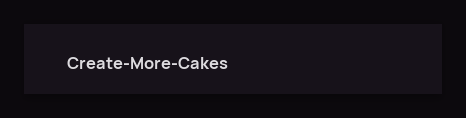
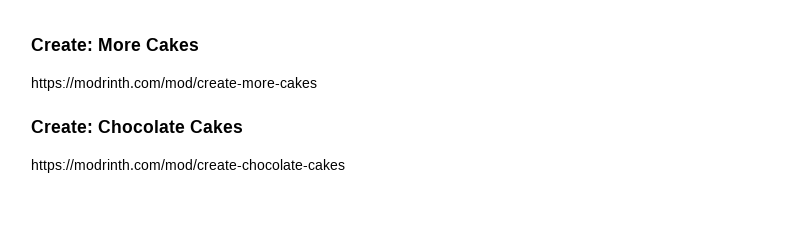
[67,57,228,69] Create-More-Cakes -> [31,38,199,51] [31,77,317,91] [31,120,243,133] [31,159,345,173] Create: More Cakes // https://modrinth.com/mod/create-more-cakes // Create: Chocolate Cakes // https://modrinth.com/mod/create-chocolate-cakes

